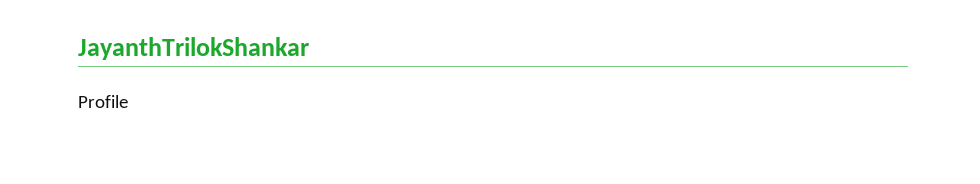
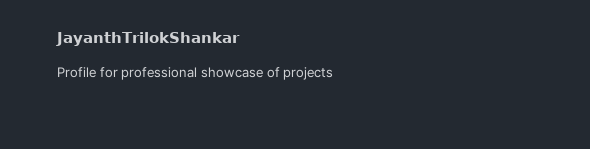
(128, 101) none -> [99,67,334,80] for professional showcase of projects

